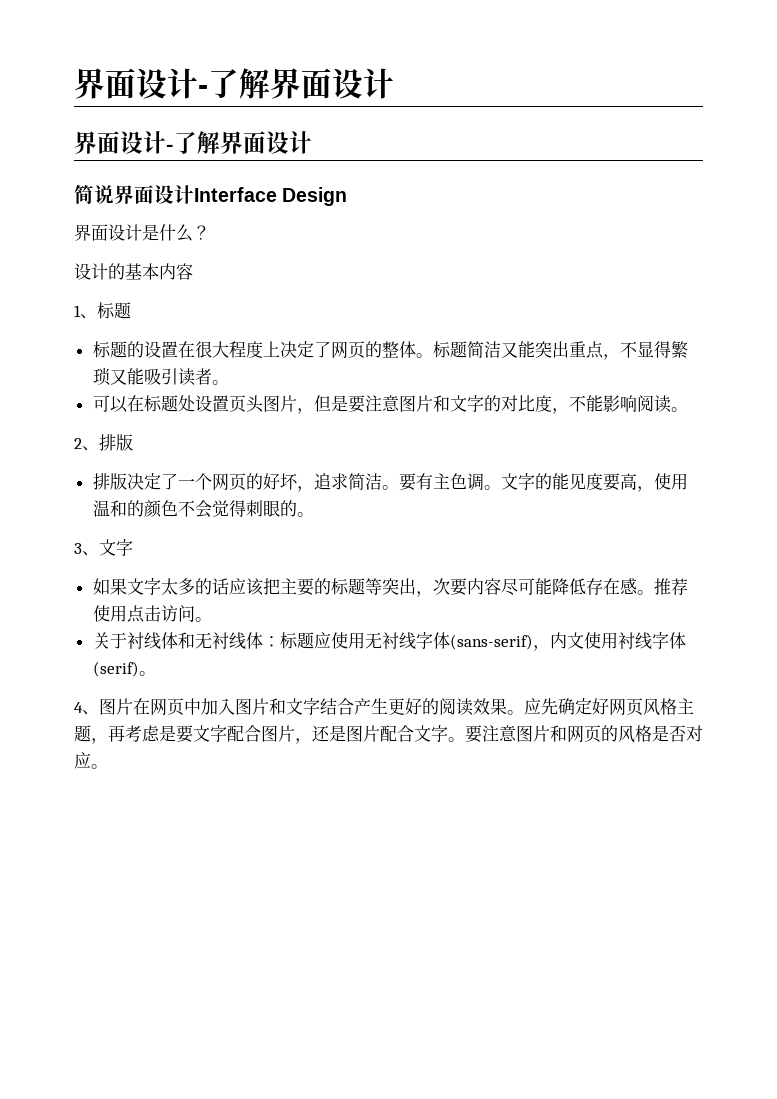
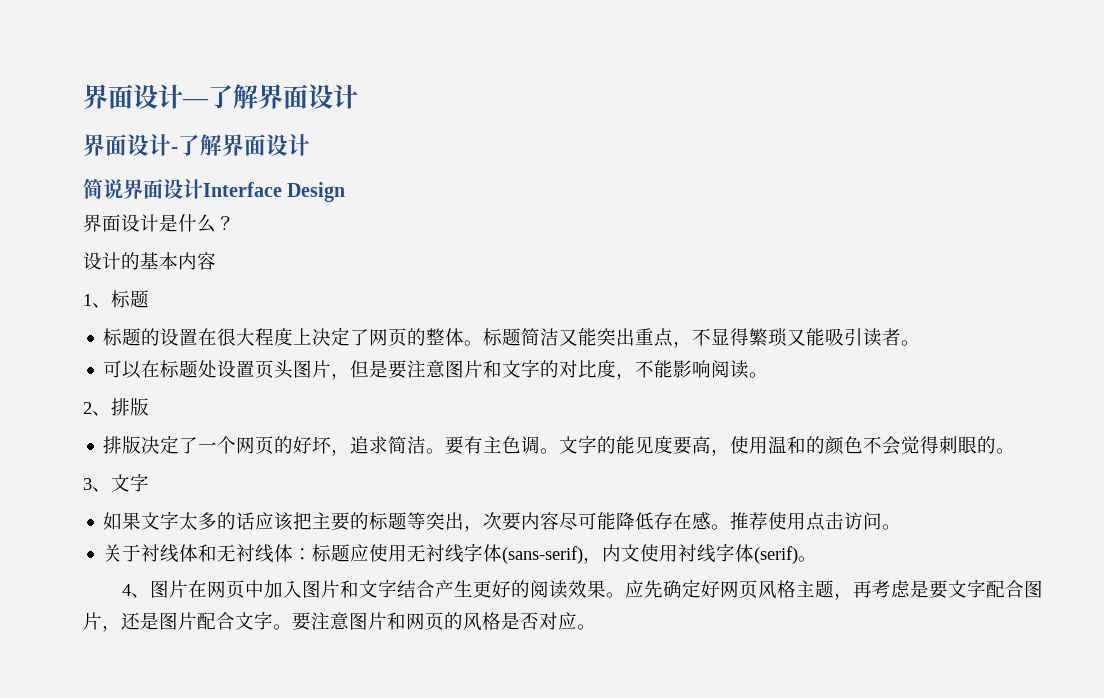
[74,68,208,99] 界面设计- -> [83,84,209,109] 界面设计—

